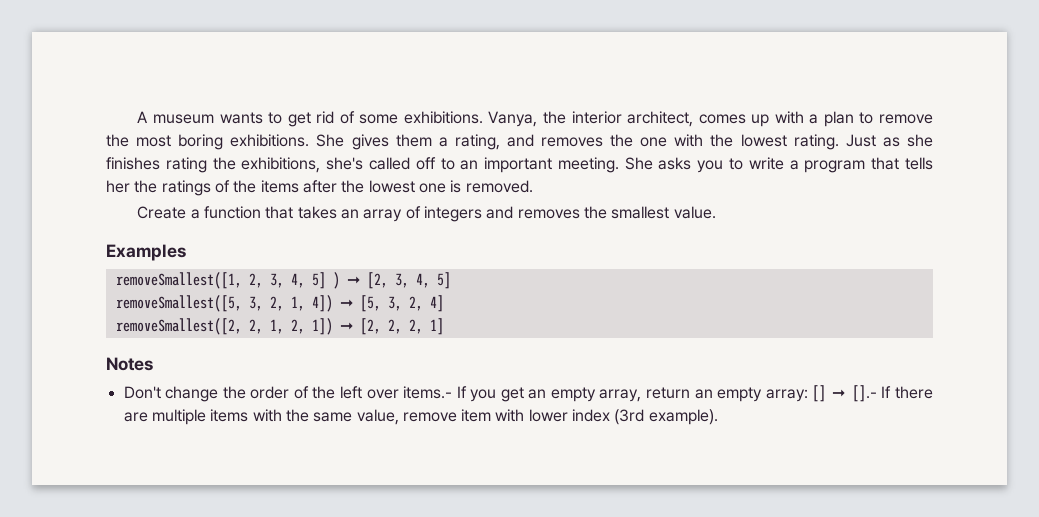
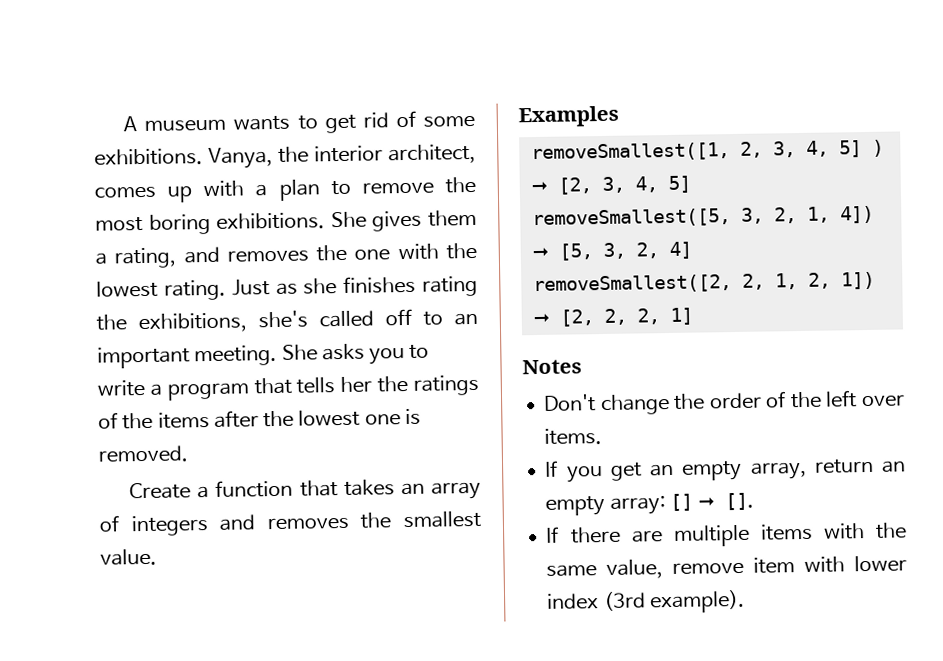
[403,386,453,399] items.- -> [544,428,603,445] items. //
[851,385,877,402] [].- -> [724,492,754,511] []. //

